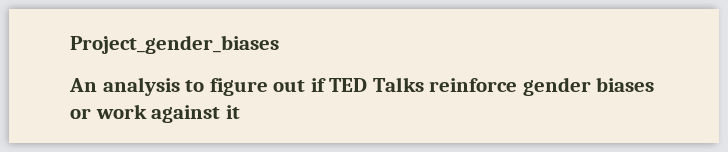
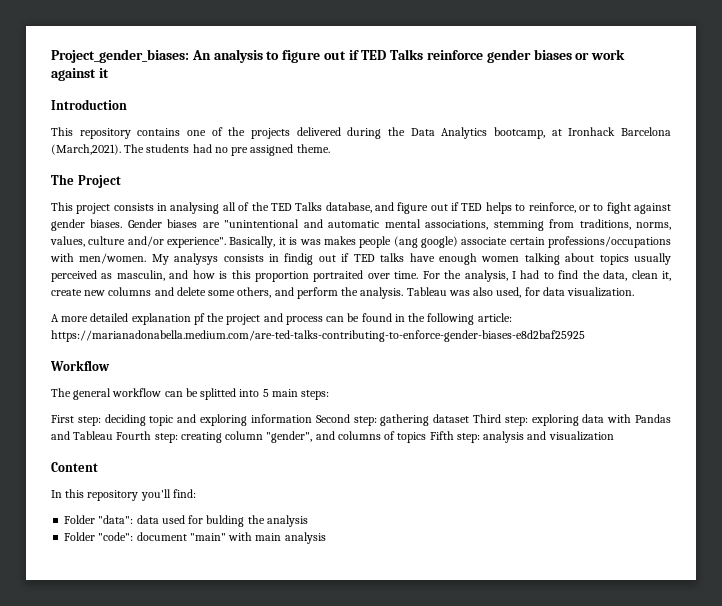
[70,35,279,54] Project_gender_biases // -> [51,49,189,63] Project_gender_biases:
(240, 112) none -> [51,99,127,110] [51,127,671,139] [51,144,330,156] [51,174,121,188] [51,202,672,214] [51,219,671,231] [50,236,671,248] [50,253,672,265] [51,270,672,282] [51,287,635,299] [51,313,512,325] [51,330,585,342] [50,360,110,371] [51,388,330,400] [51,414,671,426] [51,431,614,443] [51,462,98,472] [51,489,196,501] [64,515,308,527] [64,532,326,544] // Introduction // This repository contains one of the projects delivered during the Data Analytics bootcamp, at Ironhack Barcelona (March,2021). The students had no pre assigned theme. // The Project // This project consists in analysing all of the TED Talks database, and figure out if TED helps to reinforce, or to fight against gender biases. Gender biases are "unintentional and automatic mental associations, stemming from traditions, norms, values, culture and/or experience". Basically, it is was makes people (ang google) associate certain professions/occupations with men/women. My analysys consists in findig out if TED talks have enough women talking about topics usually perceived as masculin, and how is this proportion portraited over time. For the analysis, I had to find the data, clean it, create new columns and delete some others, and perform the analysis. Tableau was also used, for data visualization. // A more detailed explanation pf the project and process can be found in the following article: https://marianadonabella.medium.com/are-ted-talks-contributing-to-enforce-gender-biases-e8d2baf25925 // Workflow // The general workflow can be splitted into 5 main steps: // First step: deciding topic and exploring information Second step: gathering dataset Third step: exploring data with Pandas and Tableau Fourth step: creating column "gender", and columns of topics Fifth step: analysis and visualization // Content // In this repository you'll find: // Folder "data": data used for bulding the analysis // Folder "code": document "main" with main analysis

